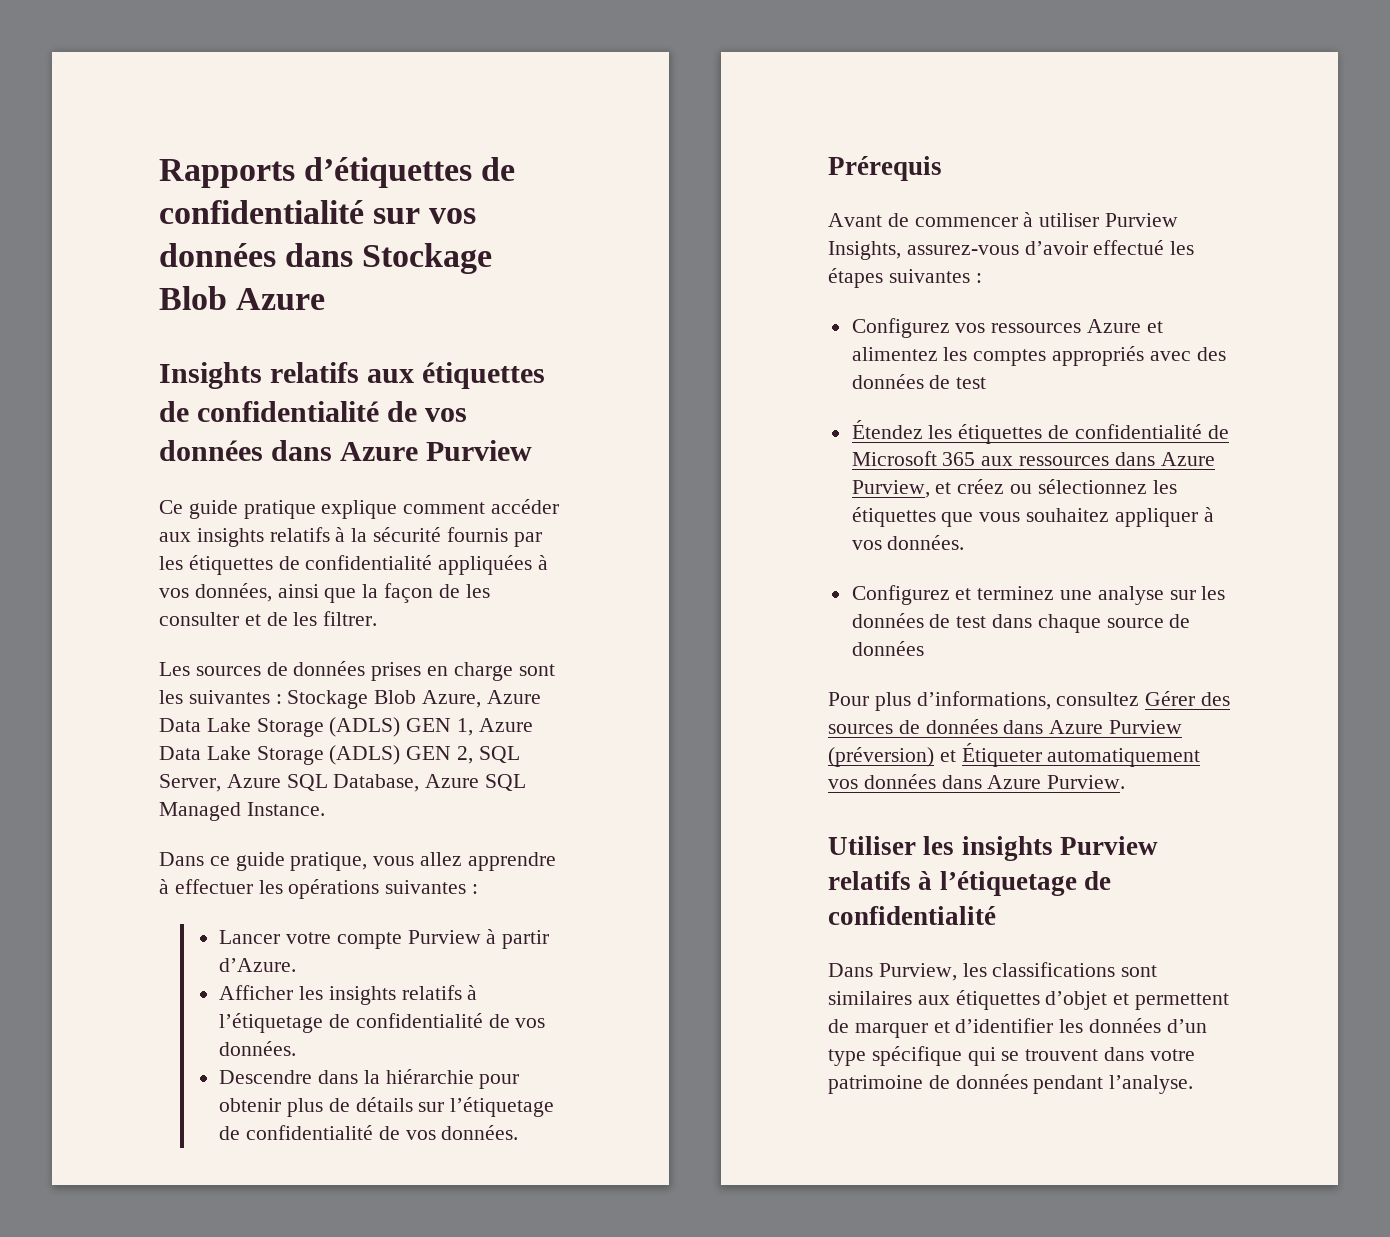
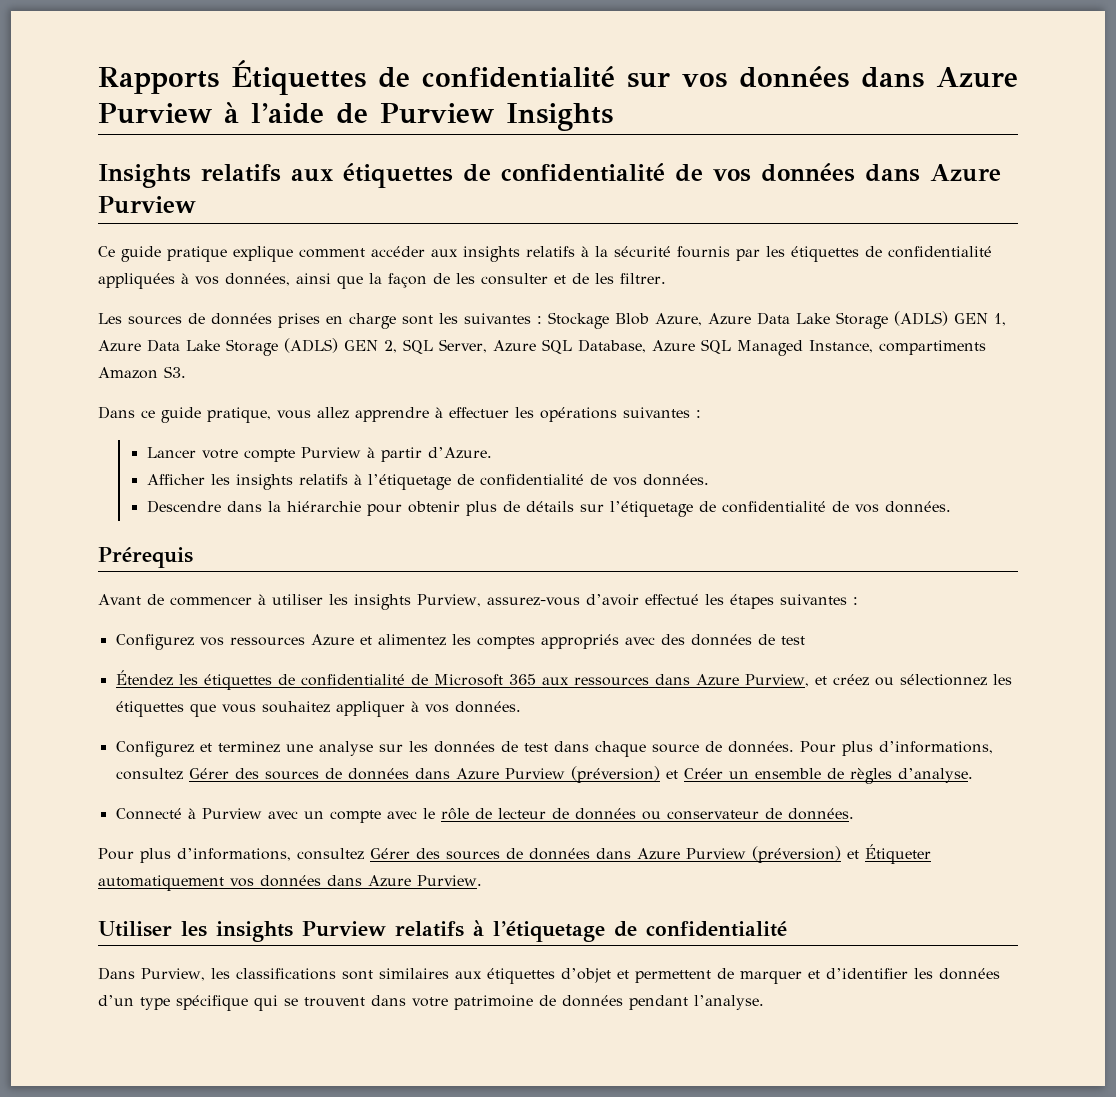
[304,157,473,188] d’étiquettes -> [231,60,366,95] Étiquettes
[362,243,493,274] [159,286,326,310] Stockage Blob Azure -> [935,67,1018,88] [98,102,613,131] Azure Purview à l’aide de Purview Insights
[246,802,325,816] Instance. -> [809,340,986,355] [98,366,186,379] Instance, compartiments Amazon S3.
[1105,213,1179,227] [828,241,901,260] Purview Insights, -> [328,594,481,610] les insights Purview,
[851,641,924,656] données -> [727,741,993,756] [115,766,973,784] [115,808,854,823] données. Pour plus d’informations, consultez Gérer des sources de données dans Azure Purview (préversion) et Créer un ensemble de règles d’analyse. // Connecté à Purview avec un compte avec le rôle de lecteur de données ou conservateur de données.

